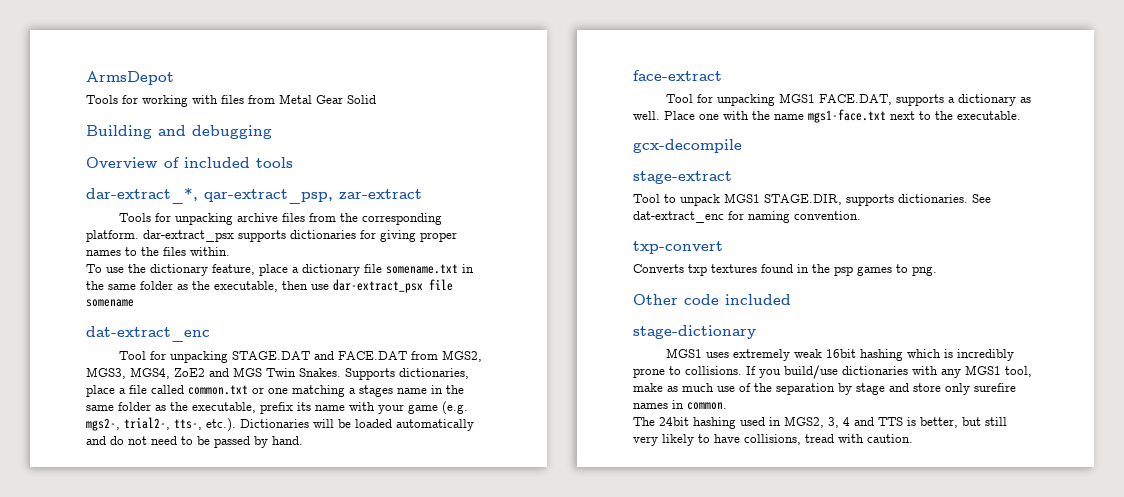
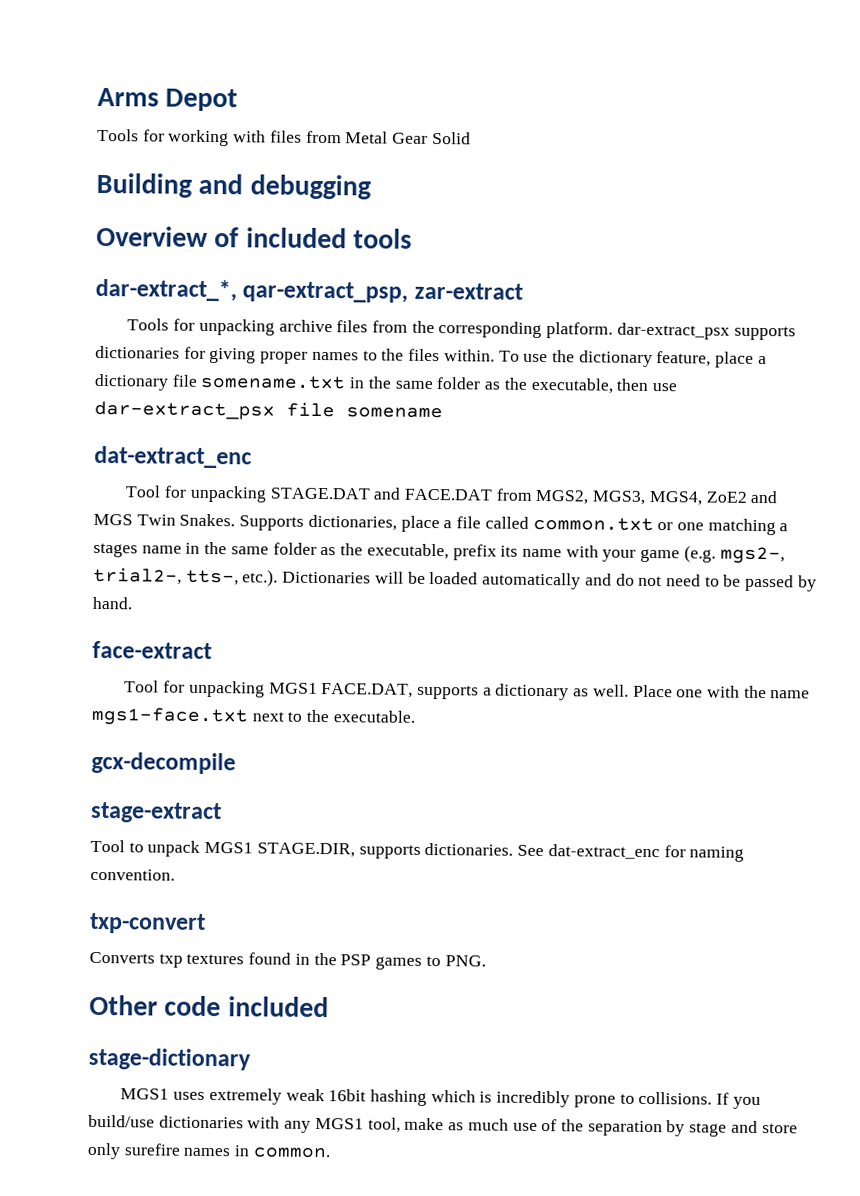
[86,71,174,85] ArmsDepot -> [97,87,239,112] Arms Depot
(230, 251) // -> (495, 355) none
[834,266,853,276] psp -> [340,954,372,966] PSP
[912,266,937,276] png. -> [444,955,486,967] PNG.
[633,416,1007,429] [633,434,913,446] // The 24bit hashing used in MGS2, 3, 4 and TTS is better, but still very likely to have collisions, tread with caution. -> (331, 1153) none

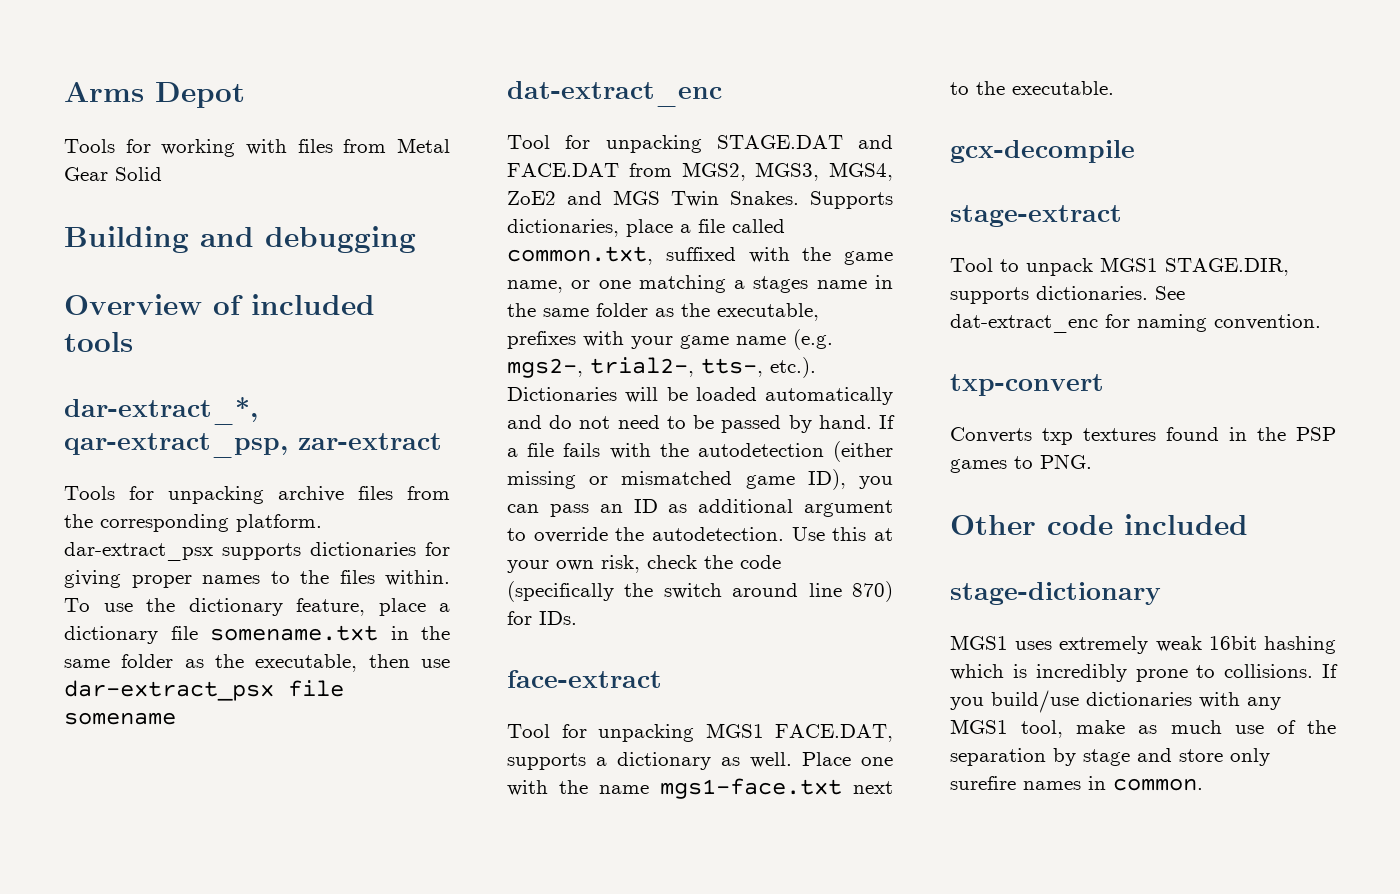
[532,516,654,532] common.txt -> [507,246,893,265] [507,280,563,293] common.txt, suffixed with the game name,
[452,544,562,561] prefix its name -> [507,331,576,349] prefixes
(681, 555) none -> [736,336,786,345] name
(132, 603) none -> [879,415,895,429] [507,441,893,462] [507,469,893,490] [507,499,893,517] [507,527,893,543] [507,555,781,573] [507,581,893,602] [507,611,577,625] If a file fails with the autodetection (either missing or mismatched game ID), you can pass an ID as additional argument to override the autodetection. Use this at your own risk, check the code (specifically the switch around line 870) for IDs.

